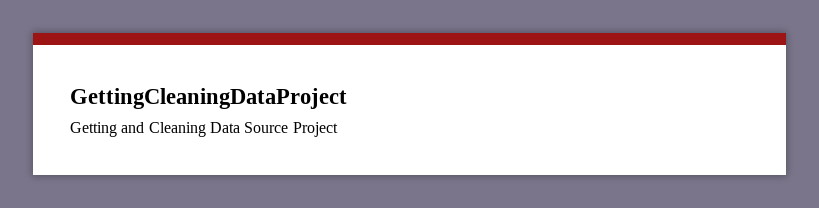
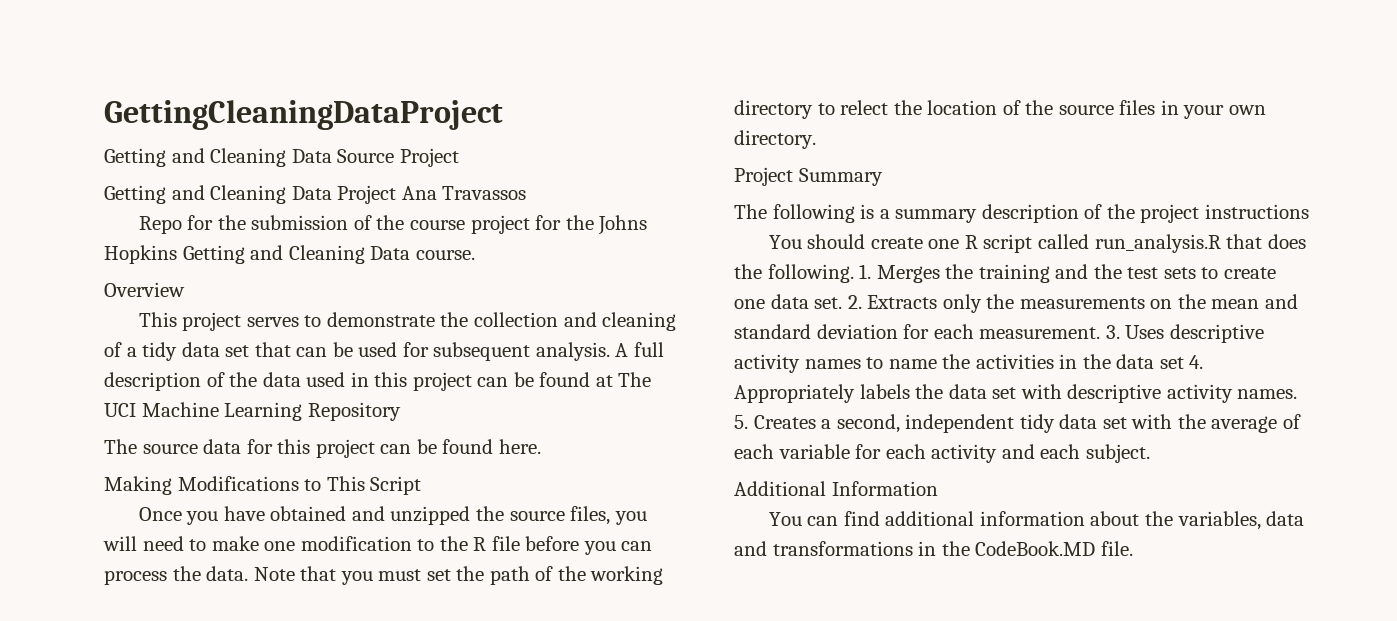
(338, 129) none -> [104,185,527,204] [138,215,648,235] [104,245,475,264] [104,282,185,297] [138,312,677,331] [104,342,664,361] [104,372,652,391] [104,402,401,421] [104,439,541,458] [104,476,422,495] [138,506,647,525] [103,536,653,555] [104,566,664,585] [734,100,1266,119] [734,130,816,149] [734,167,883,186] [734,204,1309,223] [768,234,1306,253] [734,264,1276,283] [734,294,1298,313] [734,324,1264,343] [734,354,1204,373] [734,384,1298,403] [734,414,1301,433] [734,444,1150,463] [734,481,938,496] [768,511,1305,530] [734,541,1133,556] // Getting and Cleaning Data Project Ana Travassos // Repo for the submission of the course project for the Johns Hopkins Getting and Cleaning Data course. // Overview // This project serves to demonstrate the collection and cleaning of a tidy data set that can be used for subsequent analysis. A full description of the data used in this project can be found at The UCI Machine Learning Repository // The source data for this project can be found here. // Making Modifications to This Script // Once you have obtained and unzipped the source files, you will need to make one modification to the R file before you can process the data. Note that you must set the path of the working directory to relect the location of the source files in your own directory. // Project Summary // The following is a summary description of the project instructions // You should create one R script called run_analysis.R that does the following. 1. Merges the training and the test sets to create one data set. 2. Extracts only the measurements on the mean and standard deviation for each measurement. 3. Uses descriptive activity names to name the activities in the data set 4. Appropriately labels the data set with descriptive activity names. 5. Creates a second, independent tidy data set with the average of each variable for each activity and each subject. // Additional Information // You can find additional information about the variables, data and transformations in the CodeBook.MD file.

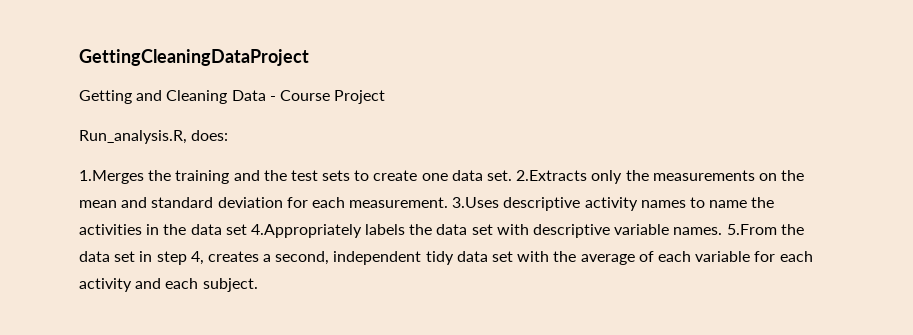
[337,149,395,163] Source -> [269,90,330,101] - Course
[104,185,527,204] [138,215,648,235] [104,245,475,264] [104,282,185,297] [138,312,677,331] [104,342,664,361] [104,372,652,391] [104,402,401,421] [104,439,541,458] [104,476,422,495] [138,506,647,525] [103,536,653,555] [104,566,664,585] [734,100,1266,119] [734,130,816,149] [734,167,883,186] [734,204,1309,223] [768,234,1306,253] [734,264,940,283] Getting and Cleaning Data Project Ana Travassos // Repo for the submission of the course project for the Johns Hopkins Getting and Cleaning Data course. // Overview // This project serves to demonstrate the collection and cleaning of a tidy data set that can be used for subsequent analysis. A full description of the data used in this project can be found at The UCI Machine Learning Repository // The source data for this project can be found here. // Making Modifications to This Script // Once you have obtained and unzipped the source files, you will need to make one modification to the R file before you can process the data. Note that you must set the path of the working directory to relect the location of the source files in your own directory. // Project Summary // The following is a summary description of the project instructions // You should create one R script called run_analysis.R that does the following. 1. Merges -> [79,130,229,144] [79,170,144,184] Run_analysis.R, does: // 1.Merges
[847,295,938,309] 2. Extracts -> [516,170,588,181] 2.Extracts
[1105,325,1165,339] 3. Uses -> [452,197,500,208] 3.Uses
[1189,355,1204,369] [734,384,855,403] 4. Appropriately -> [250,224,362,238] 4.Appropriately
[1166,384,1298,403] [734,415,816,429] activity names. 5. Creates -> [614,224,804,235] [79,251,259,265] variable names. 5.From the data set in step 4, creates
[734,481,938,496] [768,511,1305,530] [734,541,1133,556] // Additional Information // You can find additional information about the variables, data and transformations in the CodeBook.MD file. -> (258, 285) none

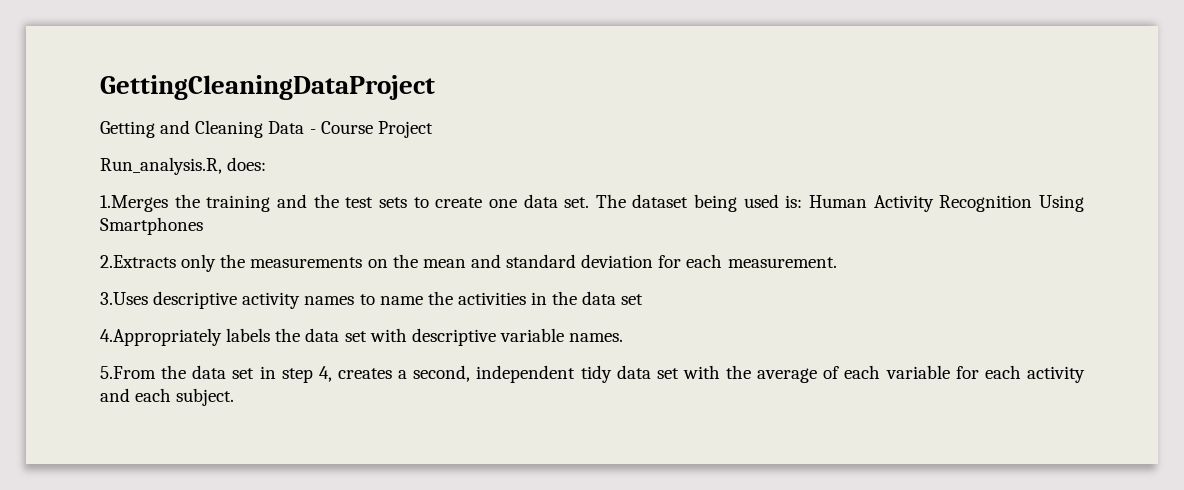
(513, 175) none -> [595,194,1084,212] [100,217,203,235] The dataset being used is: Human Activity Recognition Using Smartphones //
(449, 202) none -> (837, 262) //
(247, 229) none -> (644, 299) //
(723, 231) none -> (624, 337) //

